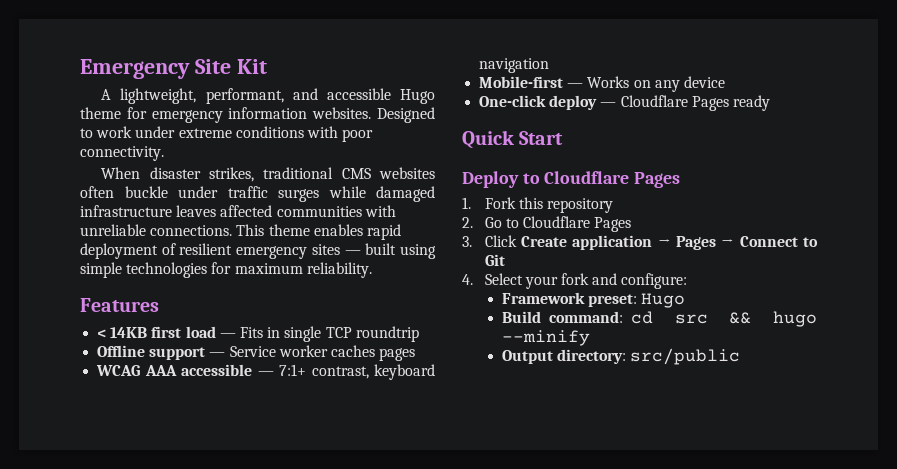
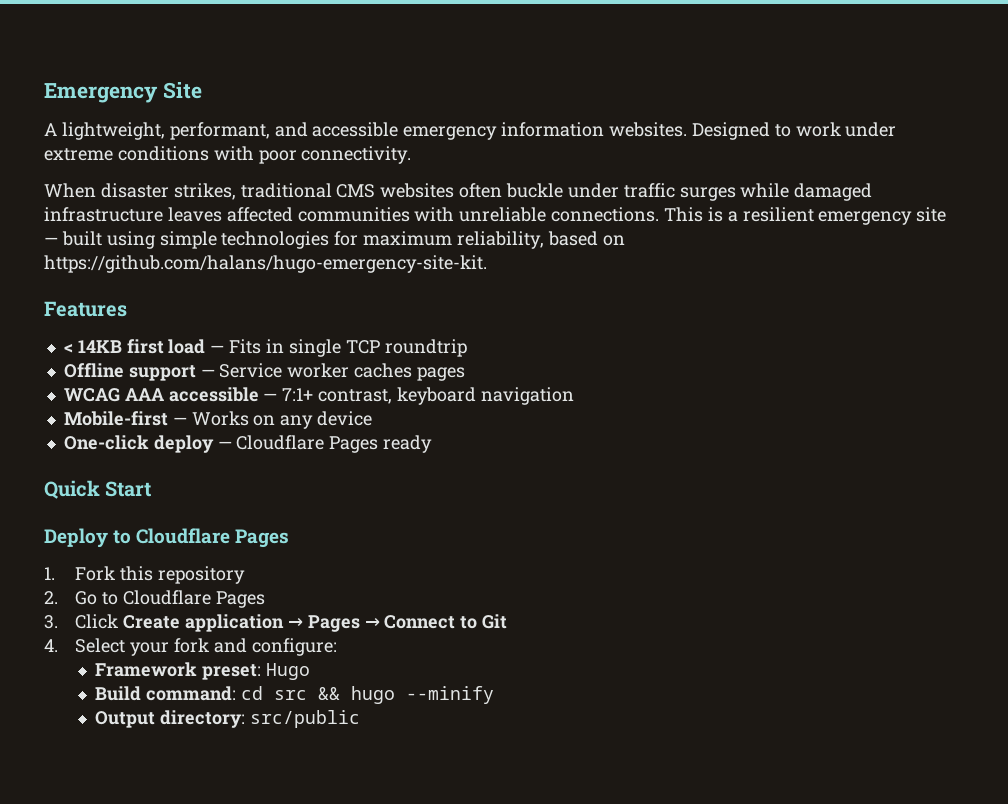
[236,59,267,74] Kit -> (202, 90) none
[400,89,435,104] [80,107,147,119] Hugo theme for -> (399, 129) none
[268,224,401,240] [80,243,176,259] theme enables rapid deployment of -> [707,207,738,222] is a
[311,244,340,255] sites -> [916,207,947,222] site
[306,262,372,278] reliability. -> [457,231,625,249] [44,255,487,273] reliability, based on https://github.com/halans/hugo-emergency-site-kit.

